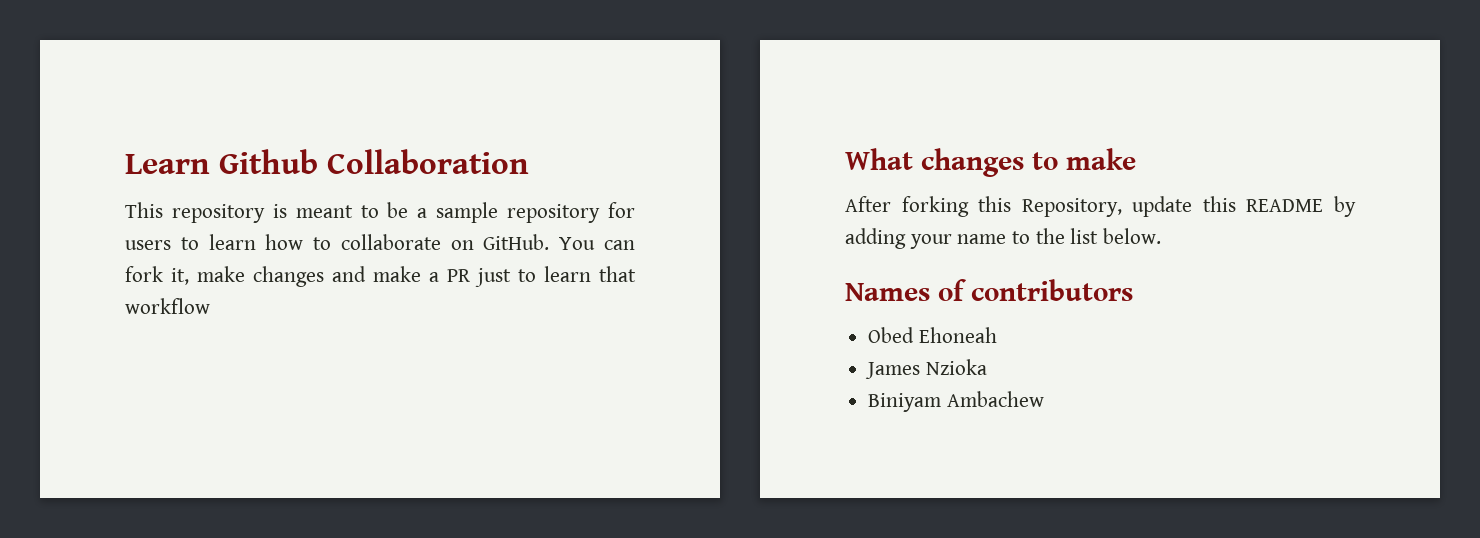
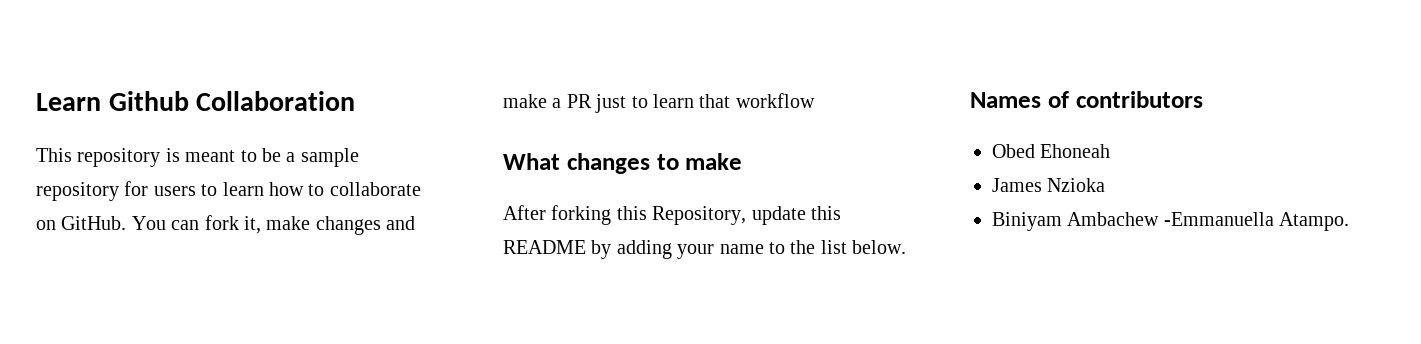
(1044, 399) none -> [1163,212,1350,231] -Emmanuella Atampo.

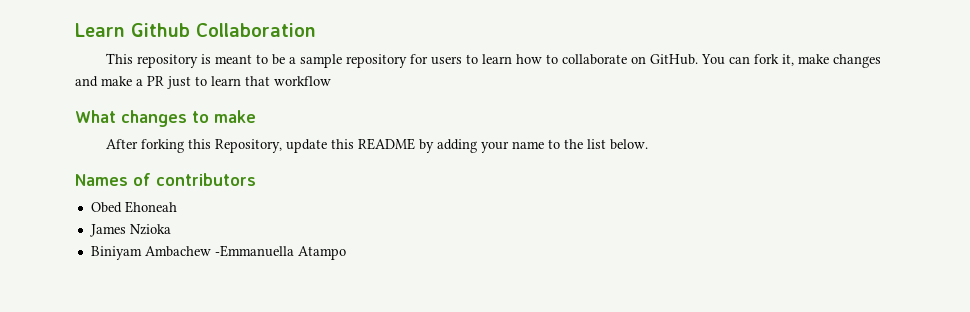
[1279,212,1350,231] Atampo. -> [297,246,346,260] Atampo

